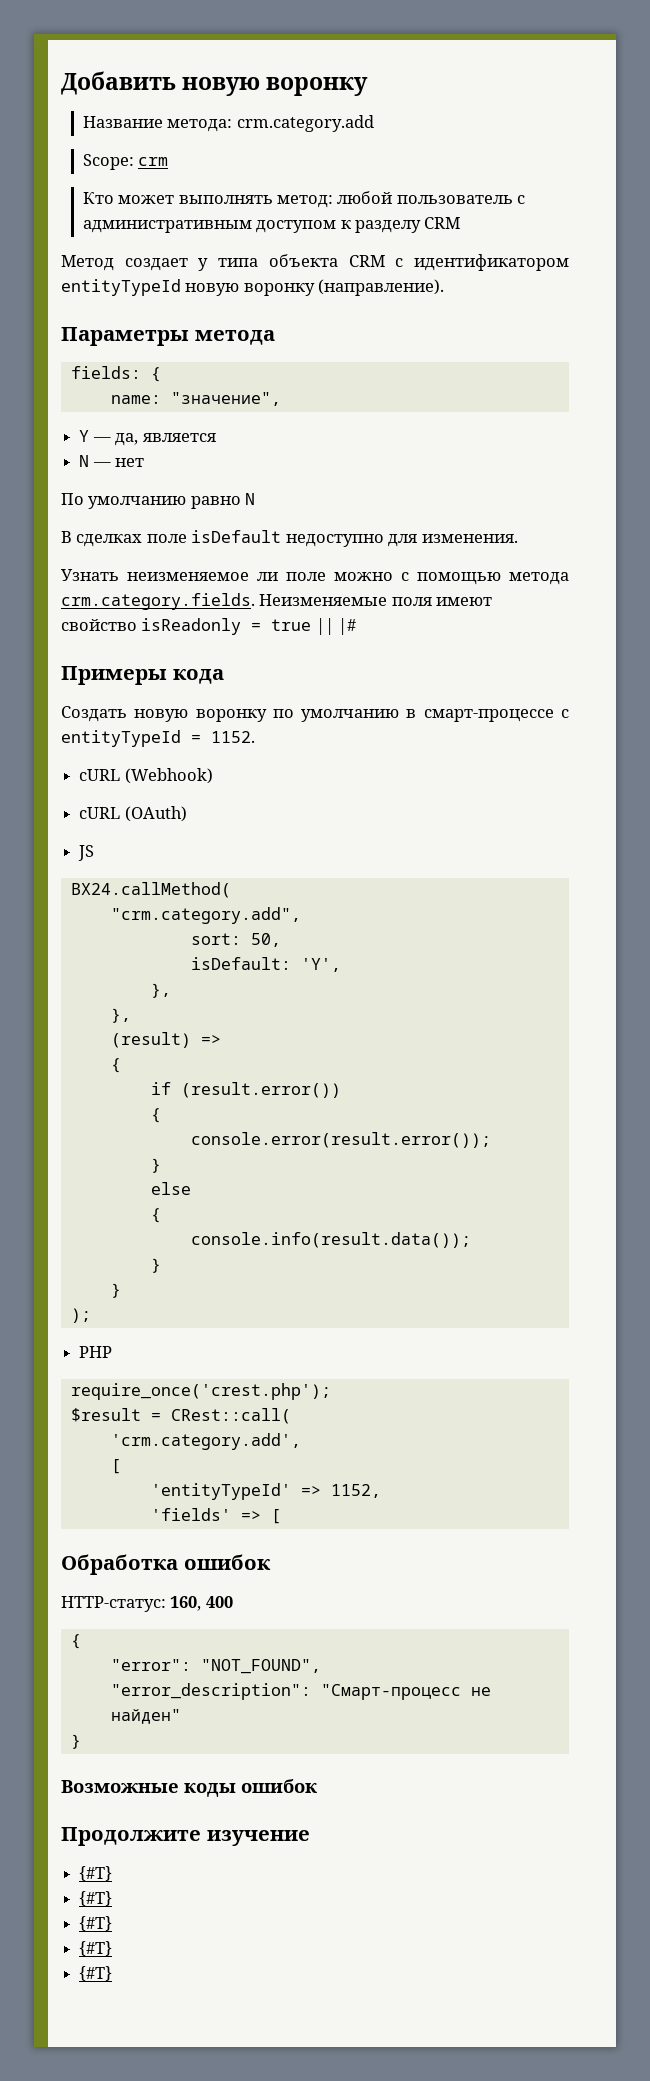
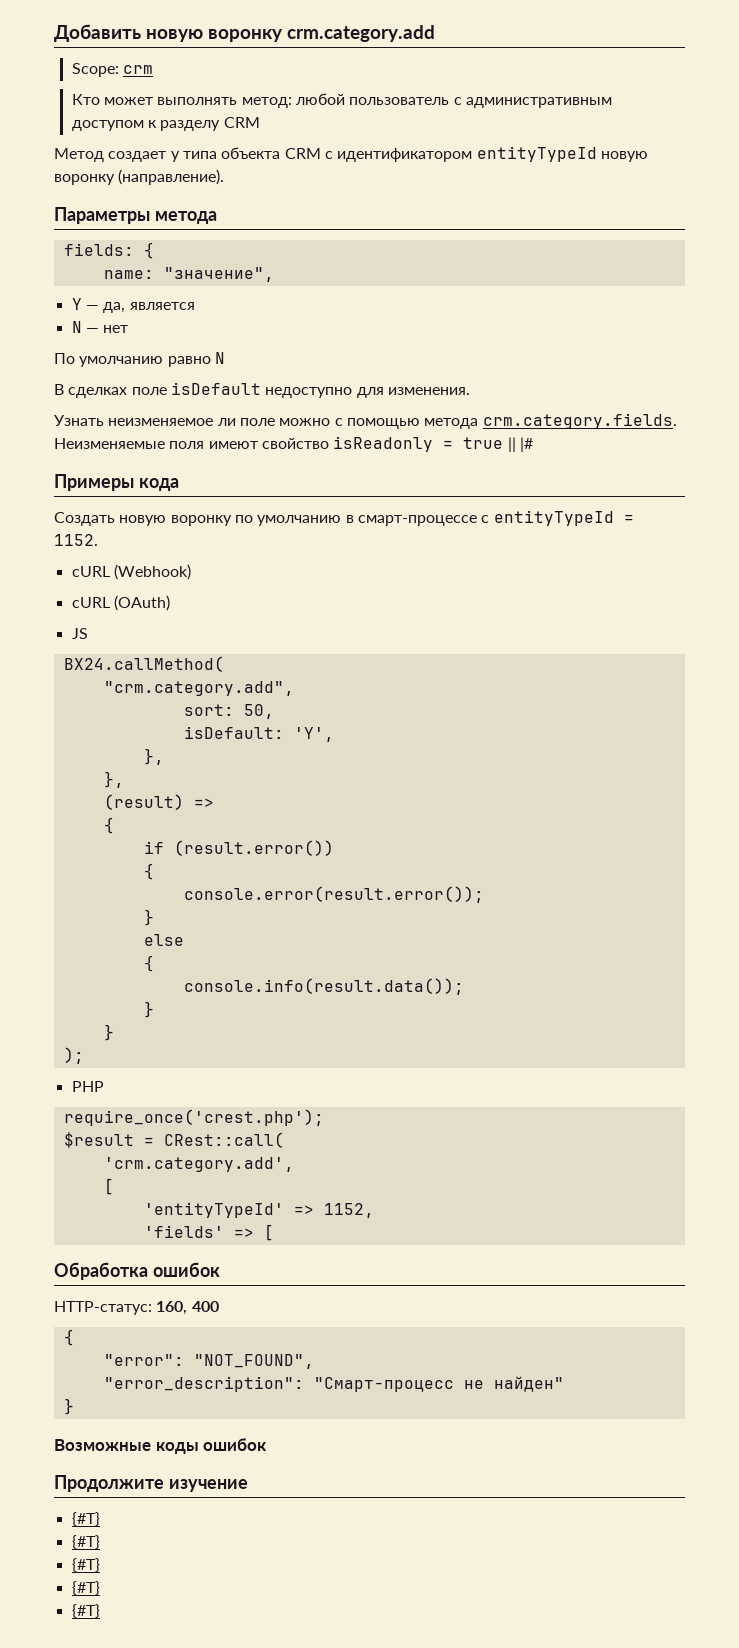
[82,116,233,132] // Название метода: -> (283, 35) none

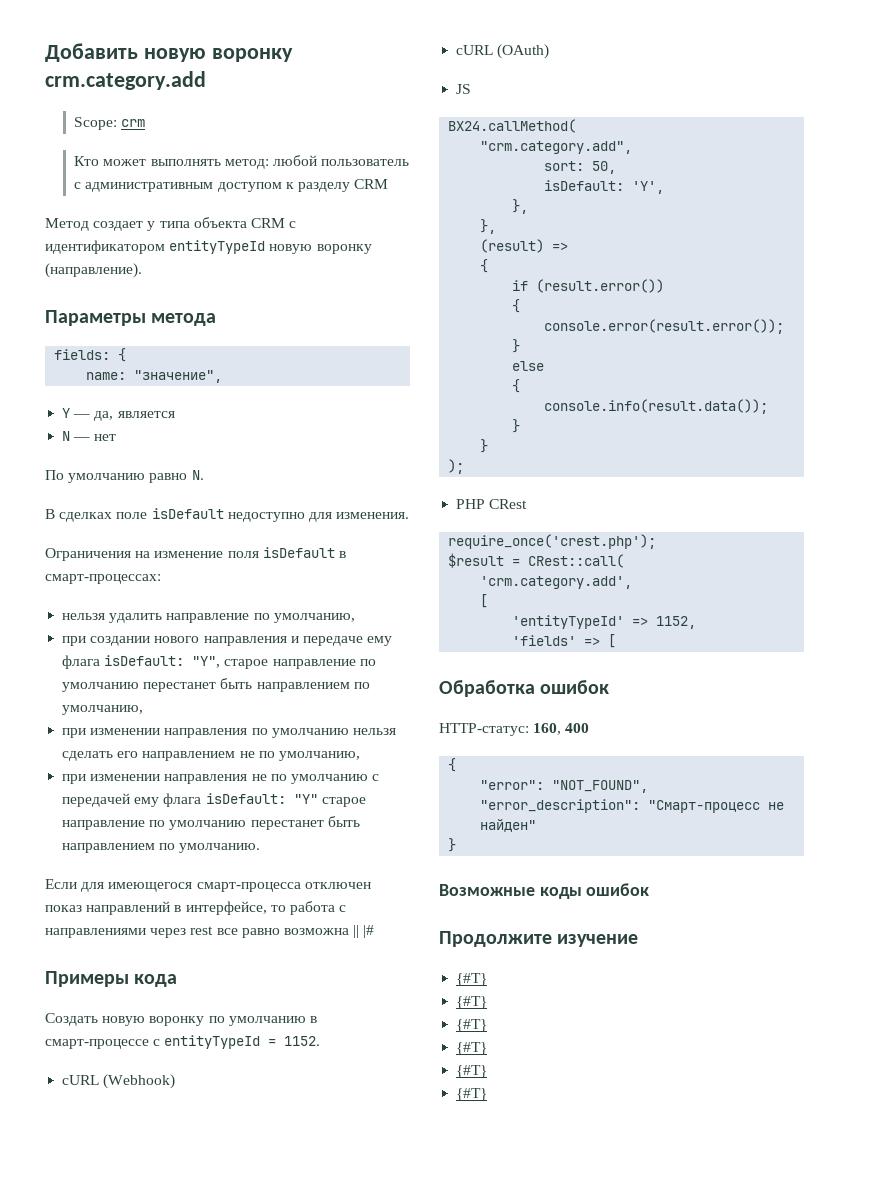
[214,352,225,364] N -> [191,470,204,480] N.
[54,413,677,429] [54,436,504,452] Узнать неизменяемое ли поле можно с помощью метода crm.category.fields. Неизменяемые поля имеют свойство isReadonly = true -> [45,547,346,561] [45,574,161,584] [62,613,355,623] [62,636,393,646] [62,655,376,669] [62,678,370,692] [62,705,144,715] [62,728,396,738] [62,751,360,761] [62,774,380,784] [62,793,366,807] [62,816,360,830] [62,843,261,853] [45,879,371,892] [45,901,347,915] [45,926,349,938] Ограничения на изменение поля isDefault в смарт-процессах: // нельзя удалить направление по умолчанию, // при создании нового направления и передаче ему флага isDefault: "Y", старое направление по умолчанию перестанет быть направлением по умолчанию, // при изменении направления по умолчанию нельзя сделать его направлением не по умолчанию, // при изменении направления не по умолчанию с передачей ему флага isDefault: "Y" старое направление по умолчанию перестанет быть направлением по умолчанию. // Если для имеющегося смарт-процесса отключен показ направлений в интерфейсе, то работа с направлениями через rest все равно возможна
(104, 1086) none -> [489,499,528,509] CRest
(100, 1611) none -> [456,1088,488,1101] // {#T}

